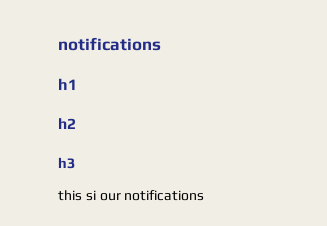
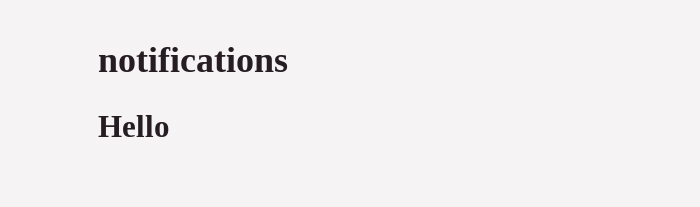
[58,78,77,90] [58,118,76,129] [58,157,75,169] [58,190,205,201] h1 // h2 // h3 // this si our notifications -> [98,115,170,137] Hello

